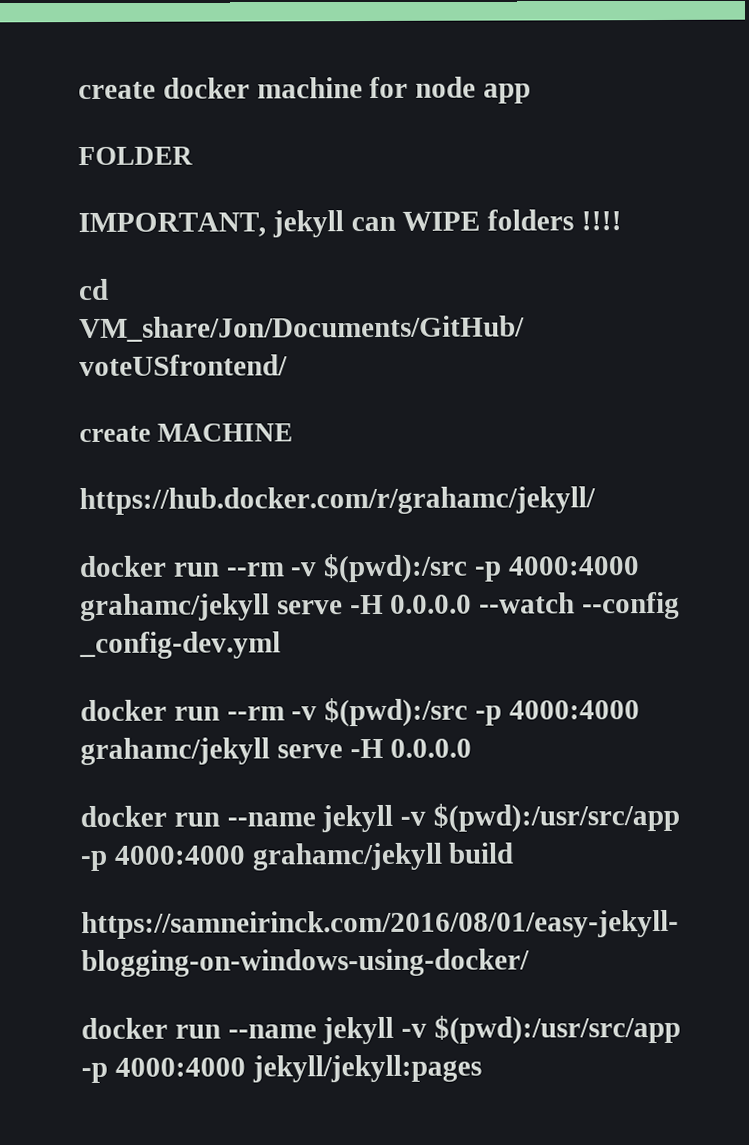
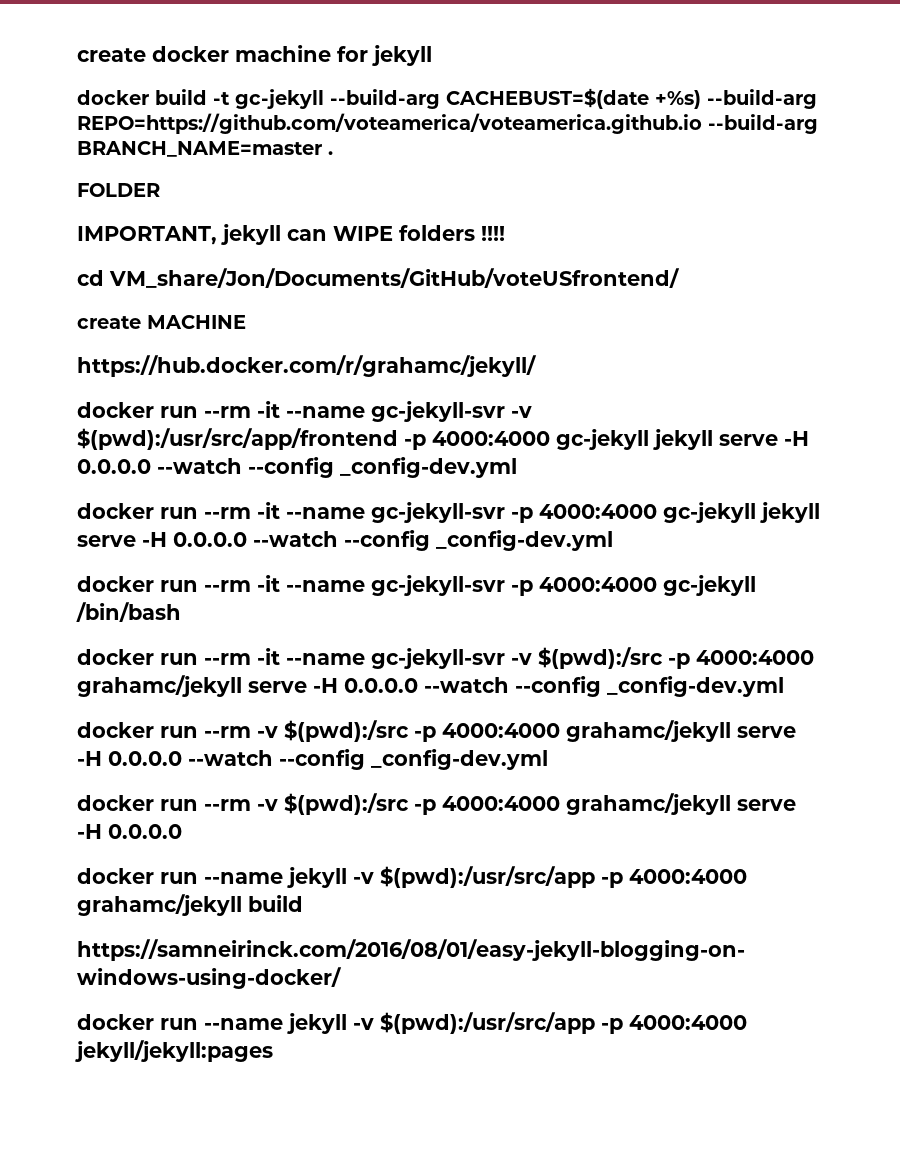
[415,76,532,104] node app -> [372,45,432,66] [77,88,817,109] [77,113,818,134] [77,141,333,157] jekyll // docker build -t gc-jekyll --build-arg CACHEBUST=$(date +%s) --build-arg REPO=https://github.com/voteamerica/voteamerica.github.io --build-arg BRANCH_NAME=master .
(596, 501) none -> [77,401,532,422] [77,428,809,450] [77,457,517,478] [77,502,820,523] [77,530,613,551] [77,575,756,596] [76,602,181,622] [77,647,814,669] [77,675,784,697] // docker run --rm -it --name gc-jekyll-svr -v $(pwd):/usr/src/app/frontend -p 4000:4000 gc-jekyll jekyll serve -H 0.0.0.0 --watch --config _config-dev.yml // docker run --rm -it --name gc-jekyll-svr -p 4000:4000 gc-jekyll jekyll serve -H 0.0.0.0 --watch --config _config-dev.yml // docker run --rm -it --name gc-jekyll-svr -p 4000:4000 gc-jekyll /bin/bash // docker run --rm -it --name gc-jekyll-svr -v $(pwd):/src -p 4000:4000 grahamc/jekyll serve -H 0.0.0.0 --watch --config _config-dev.yml

